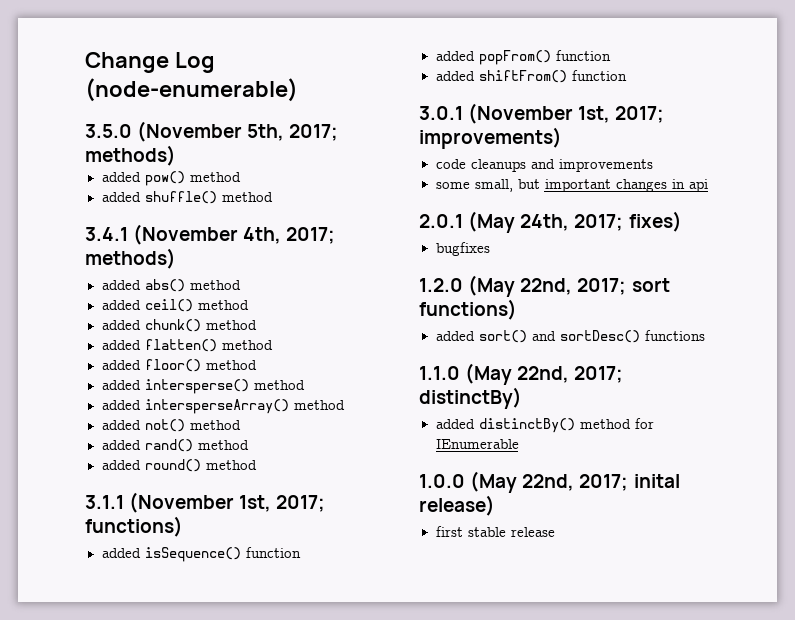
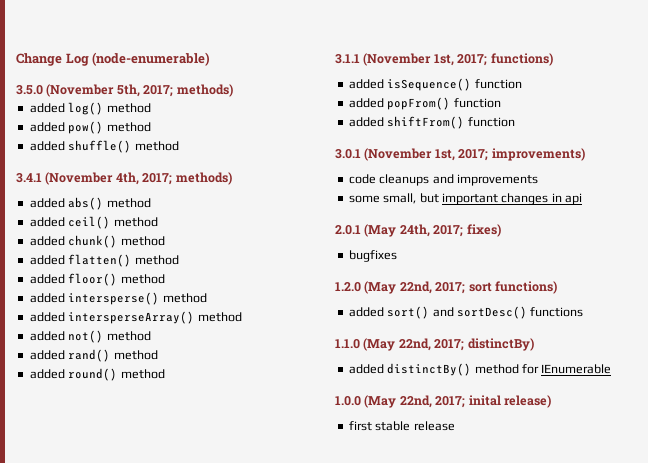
(176, 155) none -> [29,102,151,115] // added log() method

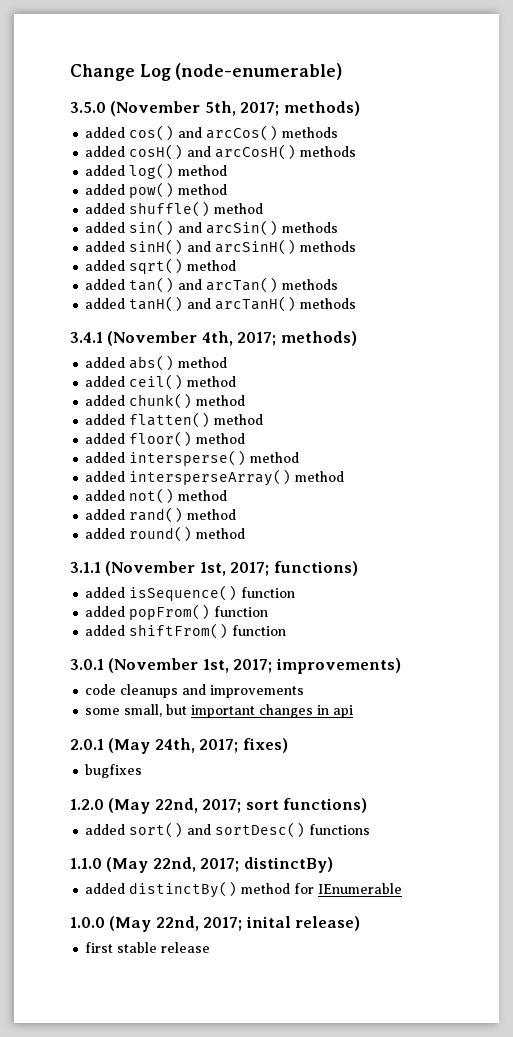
(233, 90) none -> [85,125,339,141] [85,144,357,160] // added cos() and arcCos() methods // added cosH() and arcCosH() methods
(179, 146) none -> [85,220,339,236] [85,239,357,255] [85,258,237,274] [85,277,339,293] [85,296,357,312] // added sin() and arcSin() methods // added sinH() and arcSinH() methods // added sqrt() method // added tan() and arcTan() methods // added tanH() and arcTanH() methods

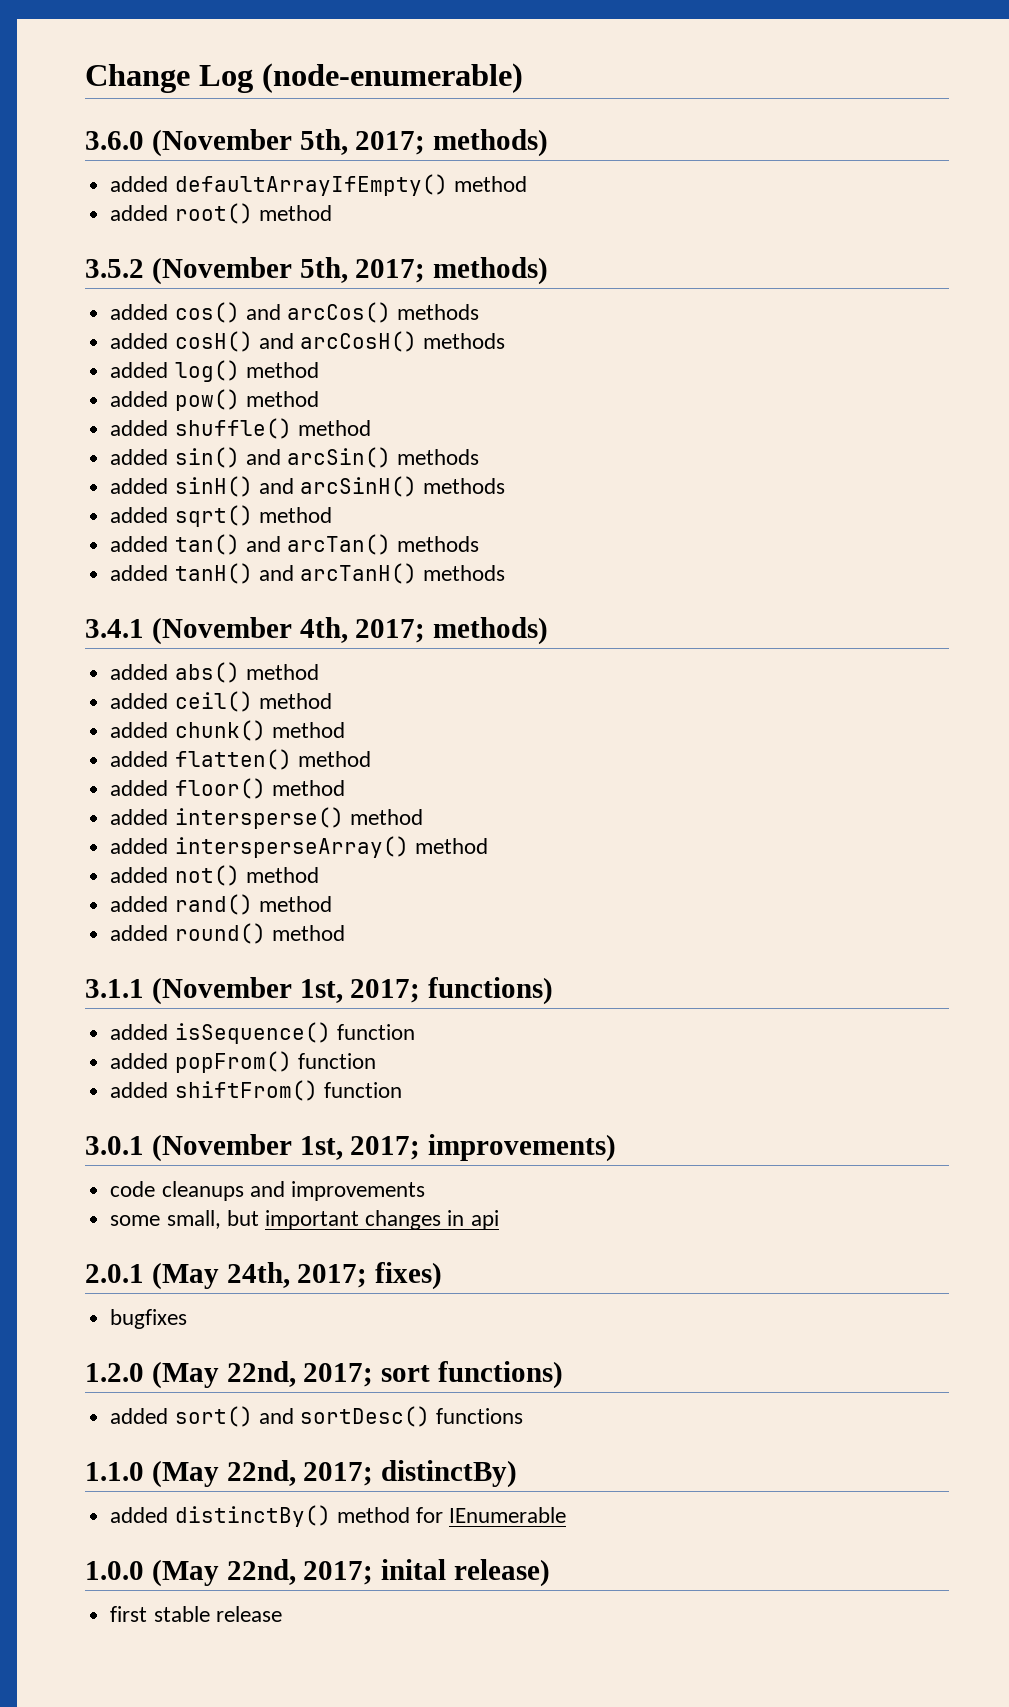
[70,102,106,113] 3.5.0 -> [85,129,549,157] [110,174,527,196] [110,203,332,224] [85,259,144,278] 3.6.0 (November 5th, 2017; methods) // added defaultArrayIfEmpty() method // added root() method // 3.5.2

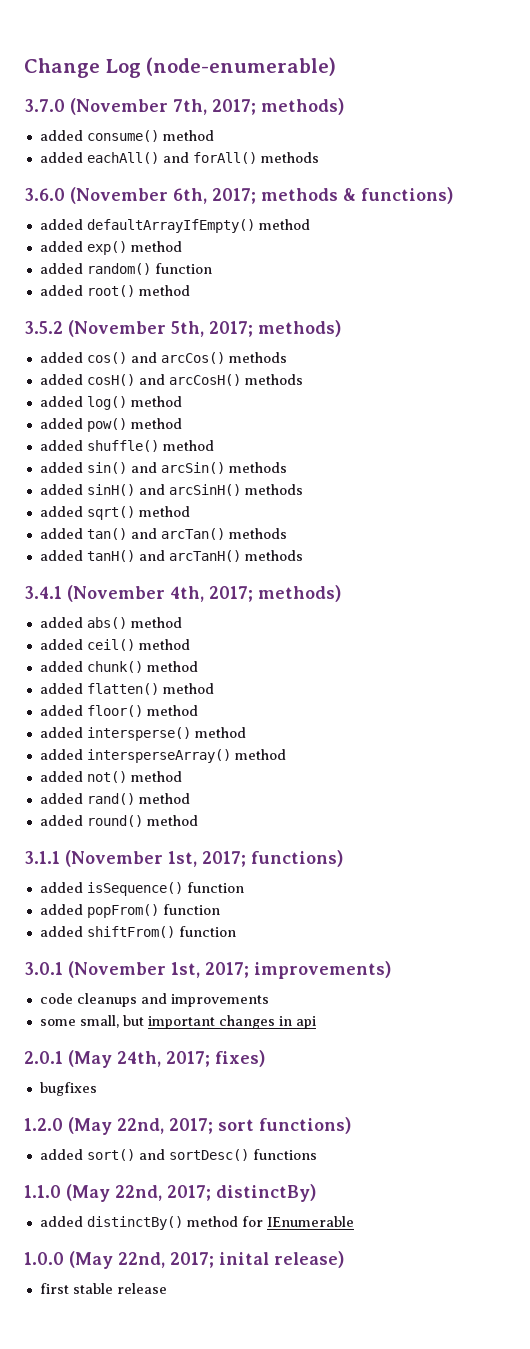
[85,129,549,157] [110,174,527,196] 3.6.0 (November 5th, 2017; methods) // added defaultArrayIfEmpty() method -> [24,98,344,115] [39,130,214,142] [39,152,319,164] [24,187,453,204] [39,219,310,233] [39,241,182,255] [39,263,212,275] 3.7.0 (November 7th, 2017; methods) // added consume() method // added eachAll() and forAll() methods // 3.6.0 (November 6th, 2017; methods & functions) // added defaultArrayIfEmpty() method // added exp() method // added random() function

